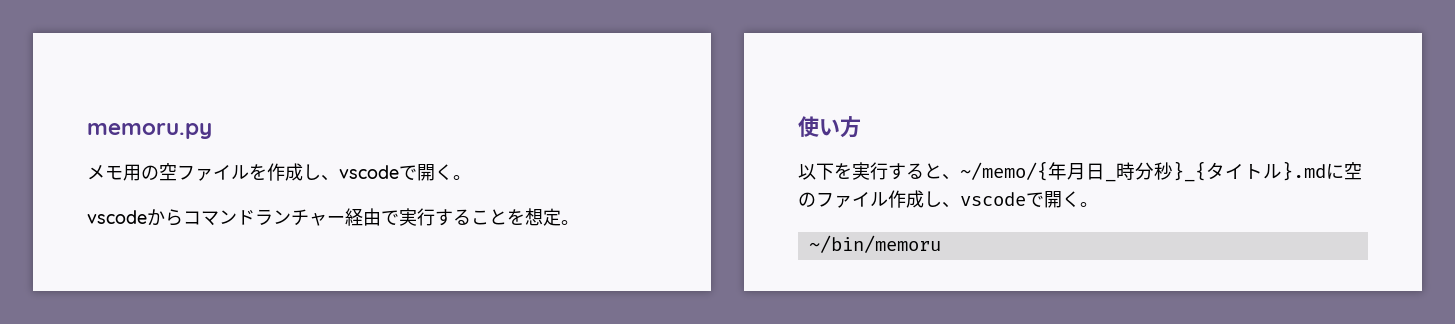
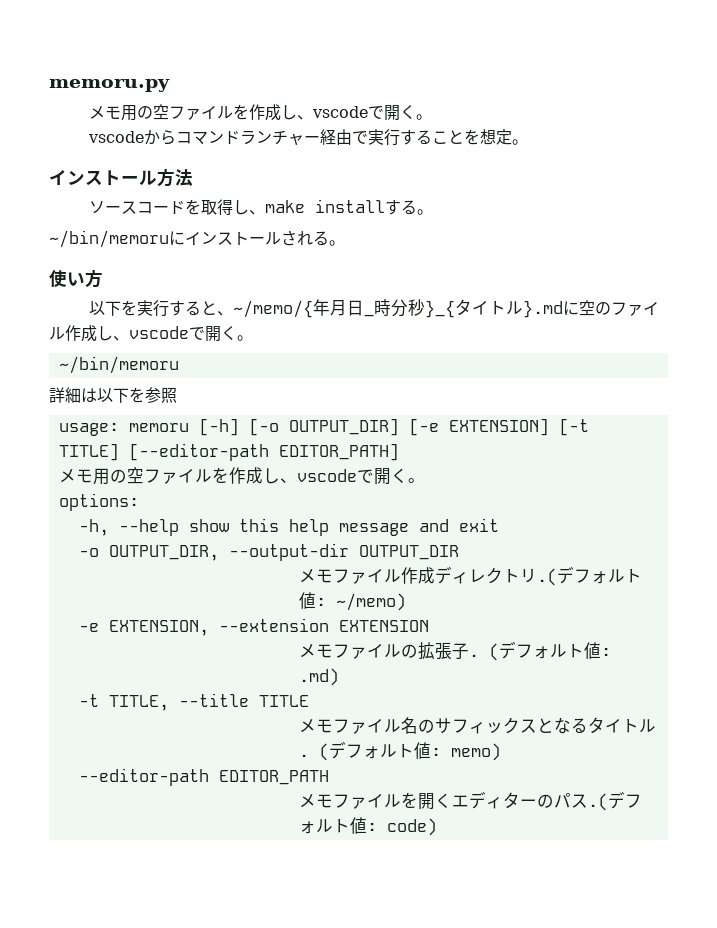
(579, 222) none -> [49,168,193,187] [88,199,433,215] [49,230,345,248] // インストール方法 // ソースコードを取得し、make installする。 // ~/bin/memoruにインストールされる。
(941, 244) none -> [49,387,177,403] [58,418,589,436] [58,443,399,461] [58,467,425,485] [58,493,139,511] [78,518,499,536] [78,543,459,561] [298,566,642,586] [298,592,406,611] [78,618,429,636] [298,641,611,661] [298,668,339,686] [78,693,309,711] [298,717,656,734] [298,741,501,761] [78,768,329,786] [298,791,642,811] [298,817,437,836] // 詳細は以下を参照 // usage: memoru [-h] [-o OUTPUT_DIR] [-e EXTENSION] [-t TITLE] [--editor-path EDITOR_PATH] // メモ用の空ファイルを作成し、vscodeで開く。 // options: // -h, --help show this help message and exit // -o OUTPUT_DIR, --output-dir OUTPUT_DIR // メモファイル作成ディレクトリ.(デフォルト値: ~/memo) // -e EXTENSION, --extension EXTENSION // メモファイルの拡張子. (デフォルト値: .md) // -t TITLE, --title TITLE // メモファイル名のサフィックスとなるタイトル. (デフォルト値: memo) // --editor-path EDITOR_PATH // メモファイルを開くエディターのパス.(デフォルト値: code)

